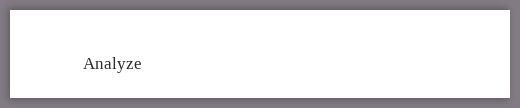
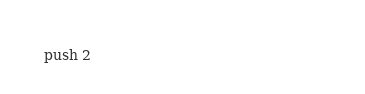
[83,57,142,73] Analyze -> [44,49,91,63] push 2

